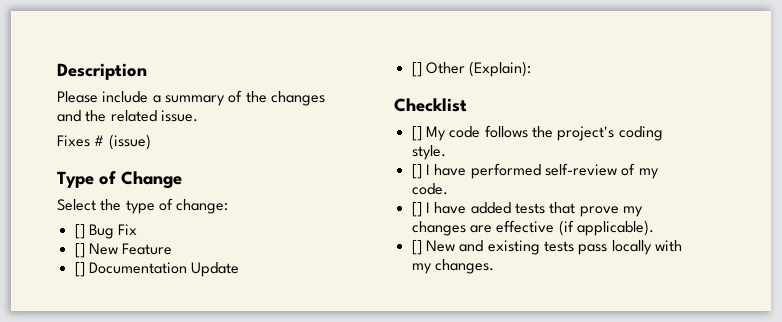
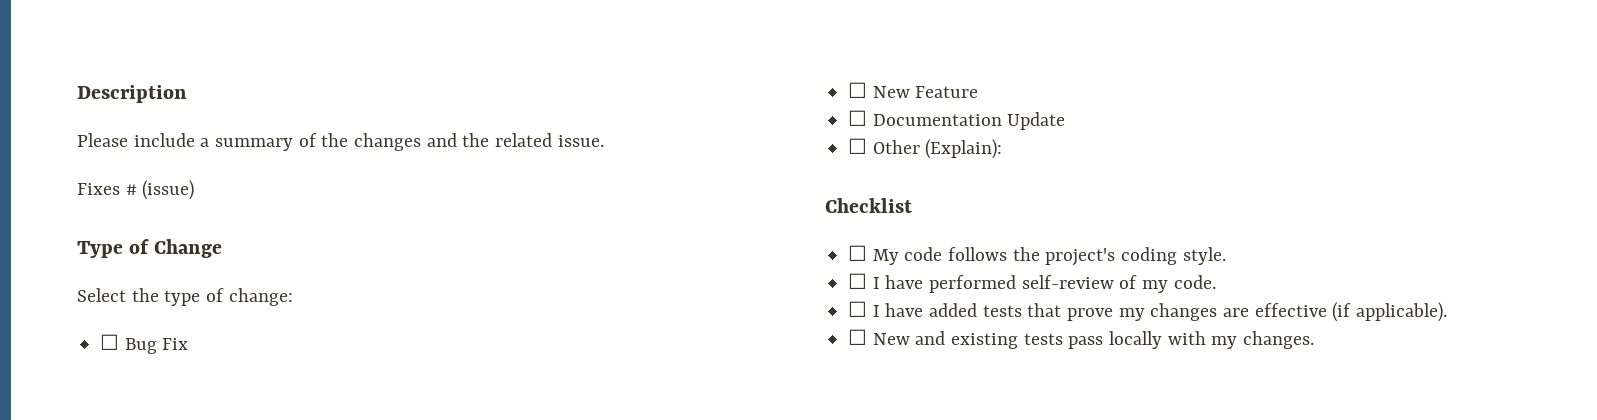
[74,224,85,239] [] -> [100,334,120,350] ☐
[74,243,85,258] [] -> [848,82,868,98] ☐
[74,262,85,277] [] -> [848,110,868,126] ☐
[411,62,422,77] [] -> [848,138,868,154] ☐
[411,126,422,141] [] -> [848,245,868,261] ☐
[411,164,422,179] [] -> [848,273,868,289] ☐
[411,202,422,217] [] -> [848,301,868,317] ☐
[411,240,422,255] [] -> [848,329,868,345] ☐

